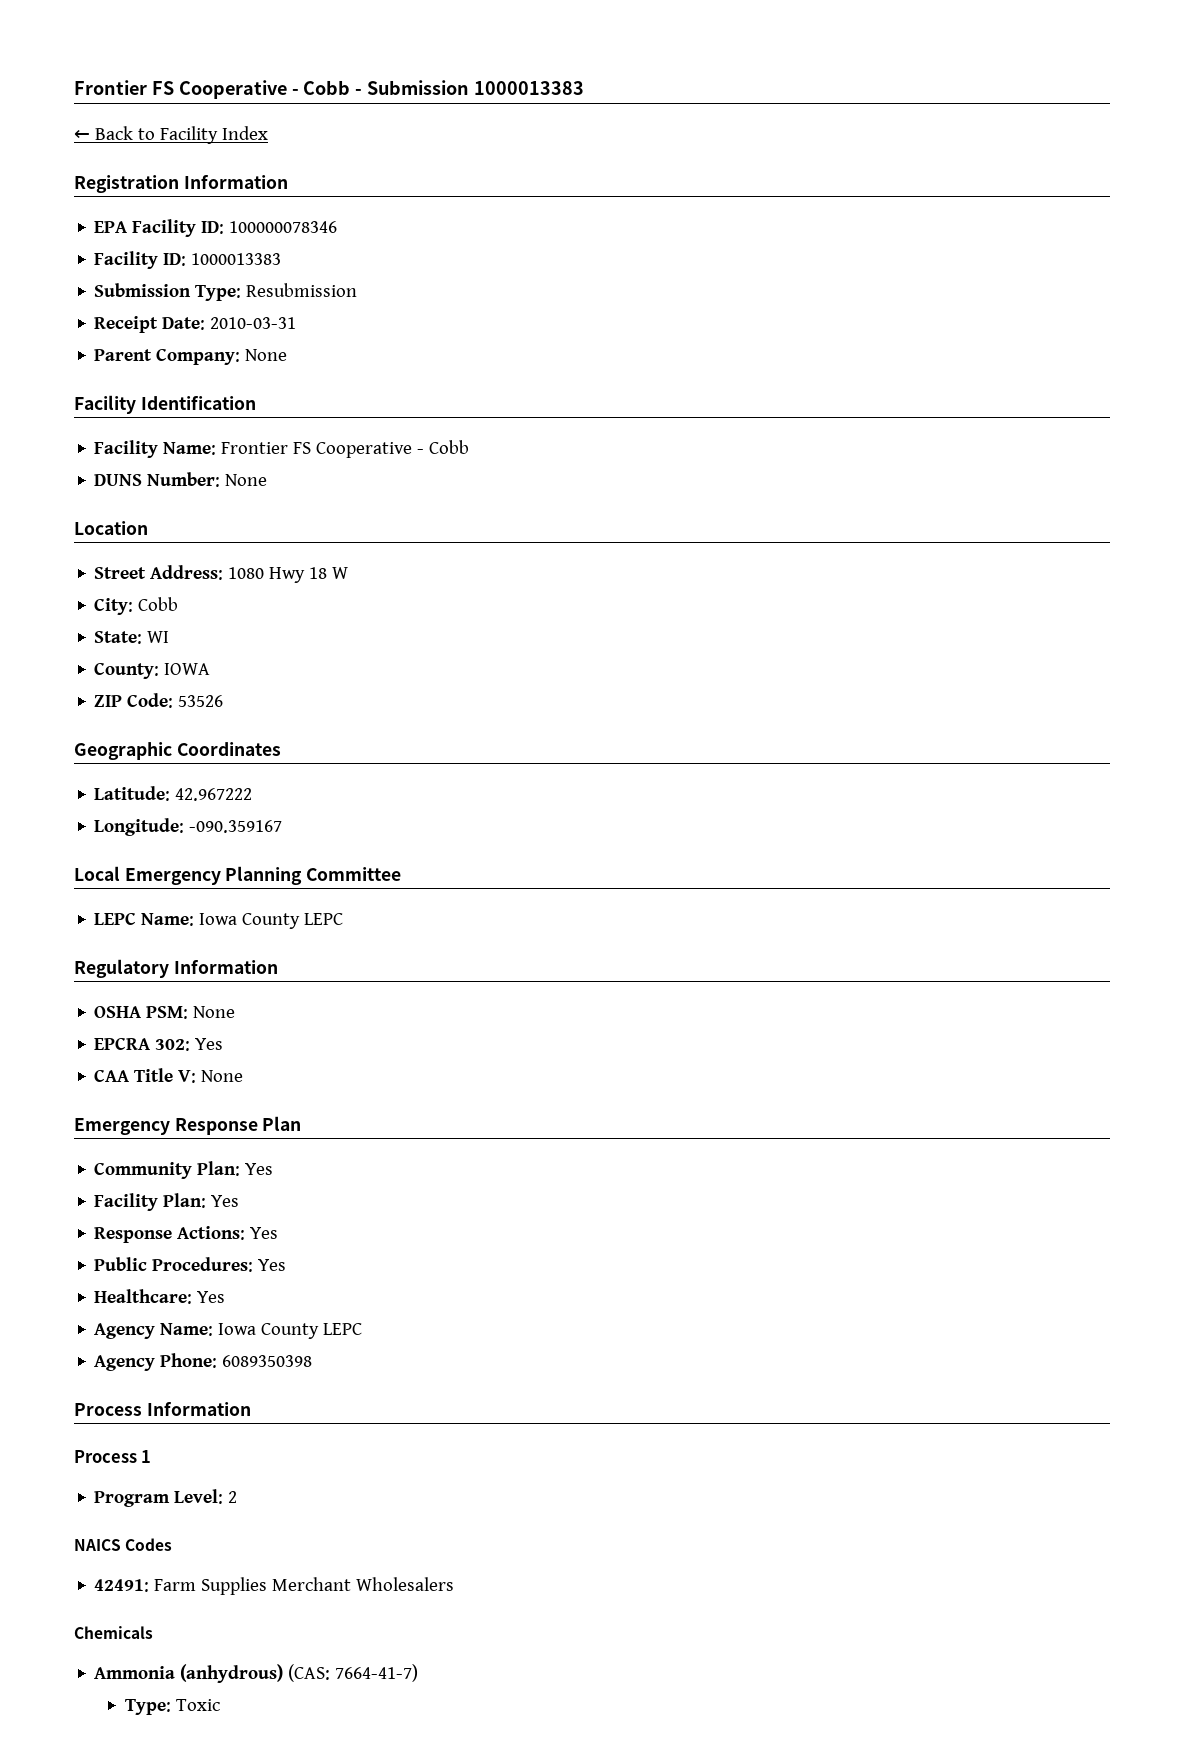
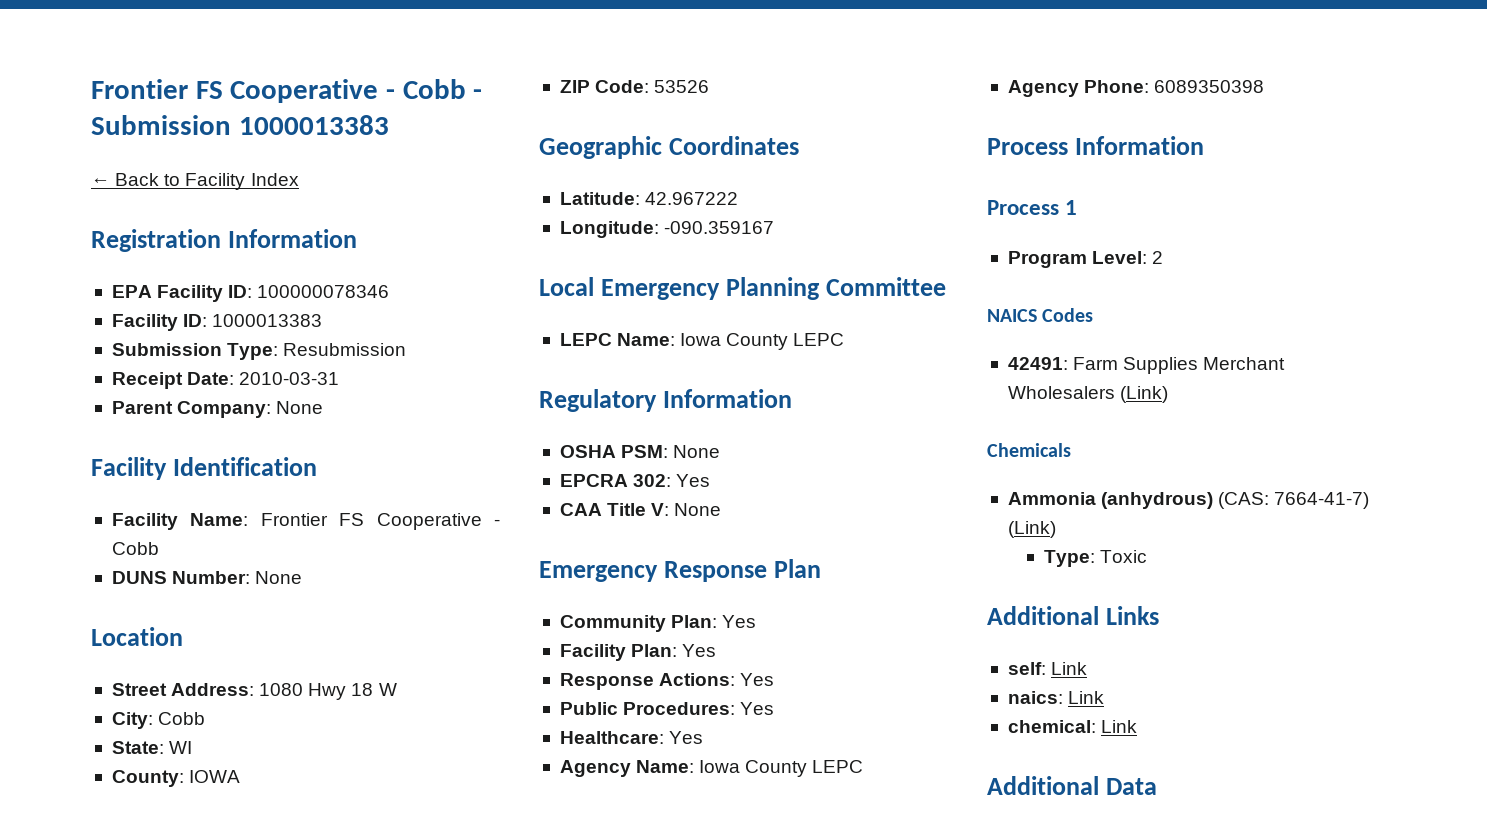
(455, 1584) none -> [1120,386,1169,403] (Link)
(419, 1673) none -> [1007,521,1056,538] (Link)
(221, 1705) none -> [987,606,1159,625] [1007,662,1088,675] [1007,691,1105,704] [1007,720,1138,733] [987,776,1157,795] // Additional Links // self: Link // naics: Link // chemical: Link // Additional Data

